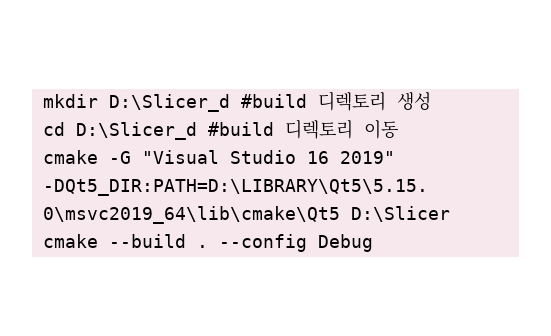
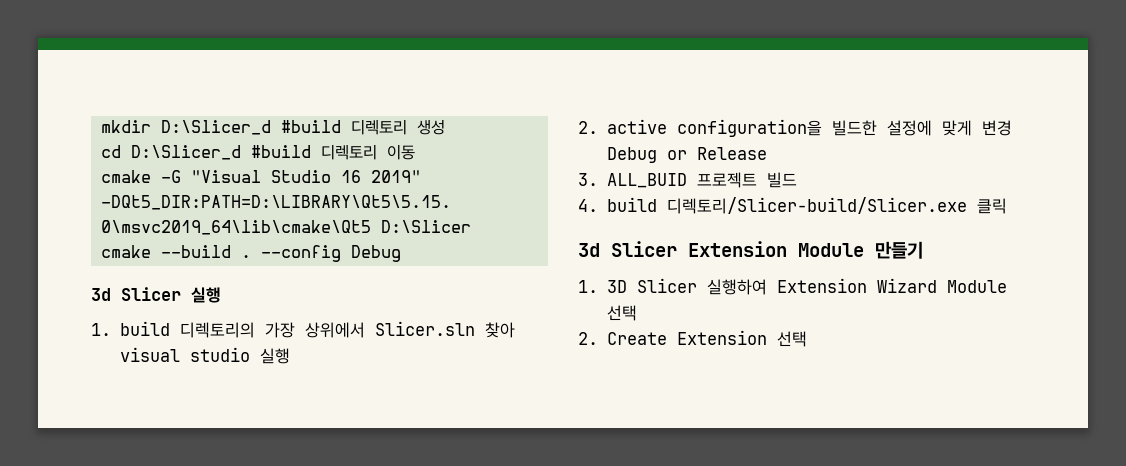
(373, 243) none -> [91,287,221,303] [91,321,515,338] [119,347,290,364] [578,119,1012,137] [606,147,767,163] [578,172,797,188] [578,197,1007,214] [578,241,923,259] [578,278,1007,295] [606,305,637,321] [578,330,807,347] // 3d Slicer 실행 // 1. build 디렉토리의 가장 상위에서 Slicer.sln 찾아 visual studio 실행 // 2. active configuration을 빌드한 설정에 맞게 변경 Debug or Release // 3. ALL_BUID 프로젝트 빌드 // 4. build 디렉토리/Slicer-build/Slicer.exe 클릭 // 3d Slicer Extension Module 만들기 // 1. 3D Slicer 실행하여 Extension Wizard Module 선택 // 2. Create Extension 선택

